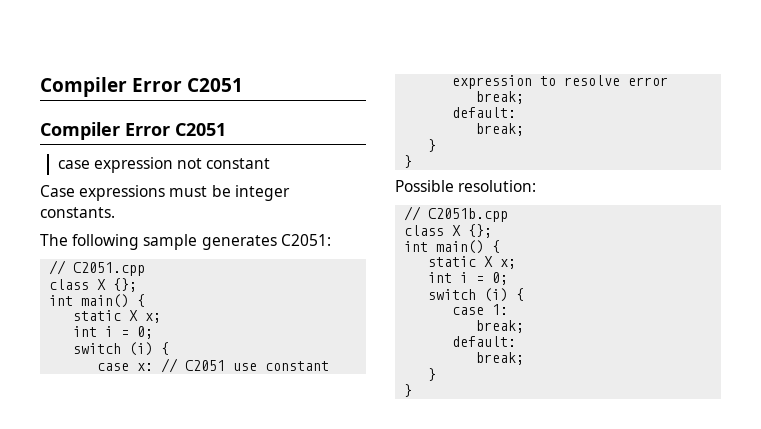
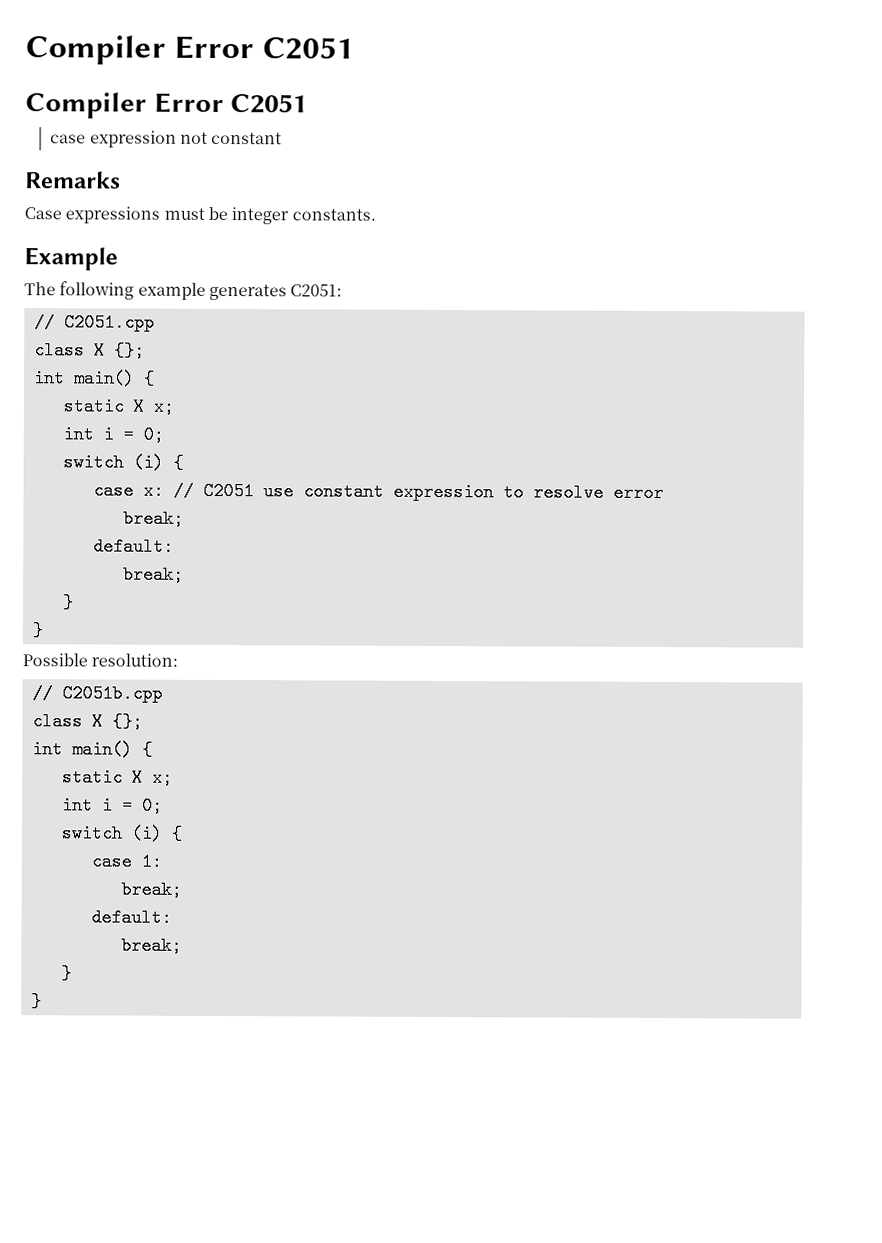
(271, 163) none -> [24,171,121,189] // Remarks
(115, 212) none -> [24,247,118,271] // Example
[143,234,198,250] sample -> [137,282,206,300] example

